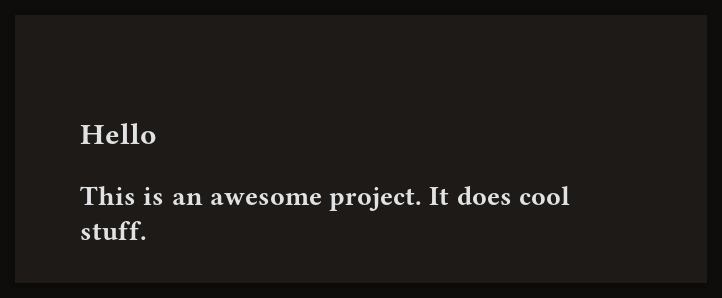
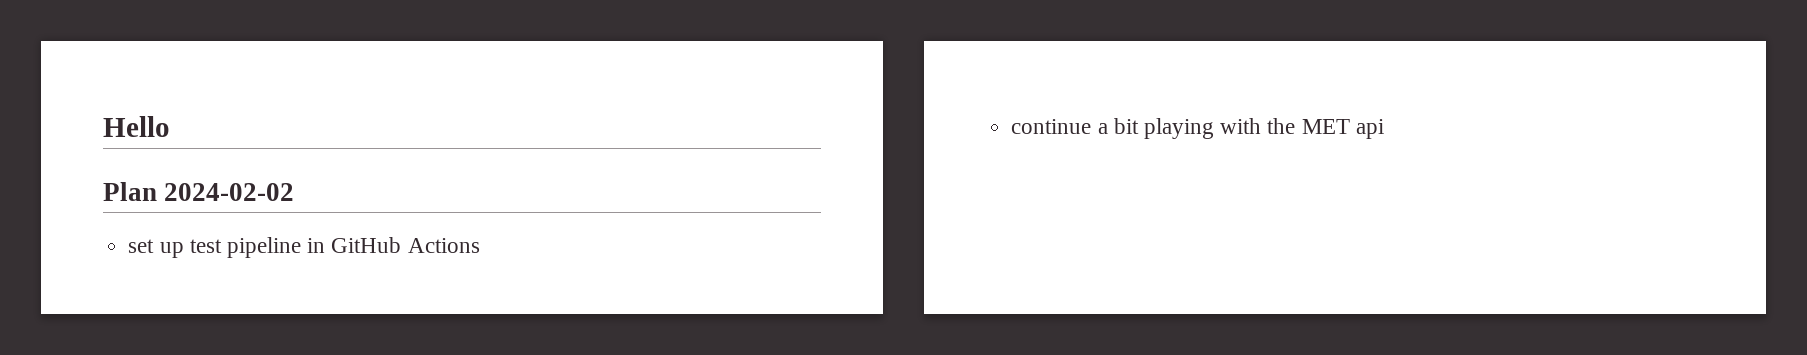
[80,186,571,211] [80,221,147,240] This is an awesome project. It does cool stuff. -> [103,182,295,201] [128,237,480,258] [1011,118,1384,139] Plan 2024-02-02 // set up test pipeline in GitHub Actions // continue a bit playing with the MET api

